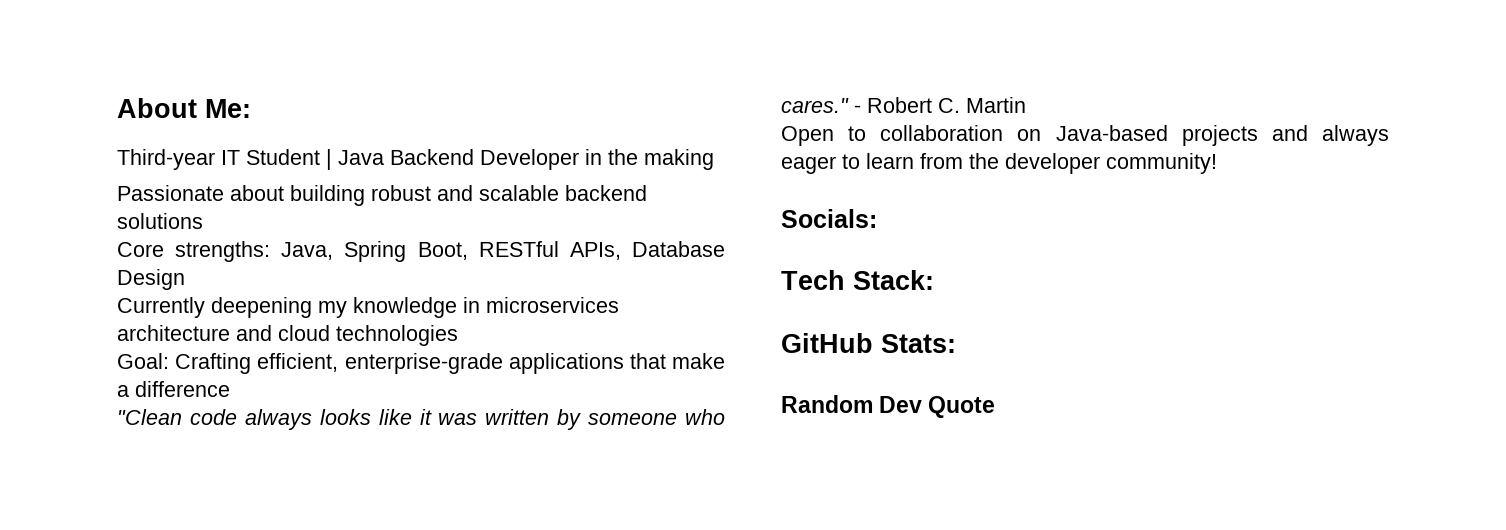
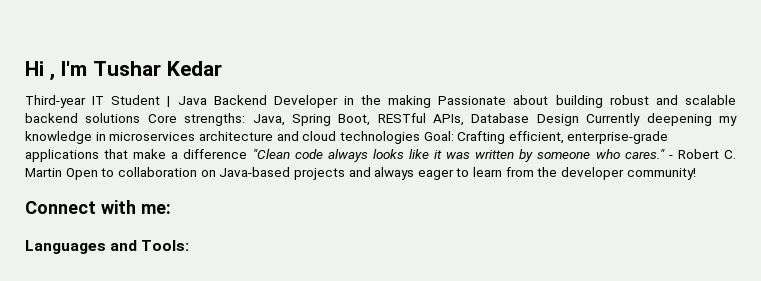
[117,98,251,118] About Me: -> [25,61,222,81] Hi , I'm Tushar Kedar
(714, 159) // -> (432, 101) none
(203, 221) // -> (141, 118) none
(185, 279) // -> (579, 120) none
(458, 335) // -> (420, 137) none
(230, 389) // -> (248, 154) none
(1026, 105) // -> (62, 172) none
[781,209,877,228] [781,270,934,290] [781,333,956,353] [781,395,996,418] Socials: // Tech Stack: // GitHub Stats: // Random Dev Quote -> [25,200,171,214] [25,240,190,254] Connect with me: // Languages and Tools:

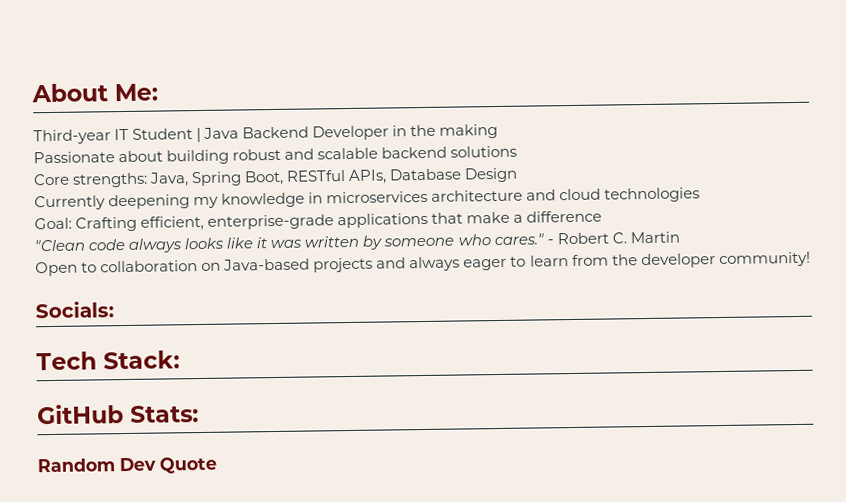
[25,61,222,81] Hi , I'm Tushar Kedar -> [31,83,158,103] About Me:
(432, 101) none -> (499, 131) //
(141, 118) none -> (518, 151) //
(579, 120) none -> (519, 175) //
(420, 137) none -> (701, 195) //
(248, 154) none -> (603, 216) //
(62, 172) none -> (680, 237) //
[25,200,171,214] [25,240,190,254] Connect with me: // Languages and Tools: -> [35,301,114,319] [36,350,180,371] [37,404,199,425] [37,456,217,474] Socials: // Tech Stack: // GitHub Stats: // Random Dev Quote

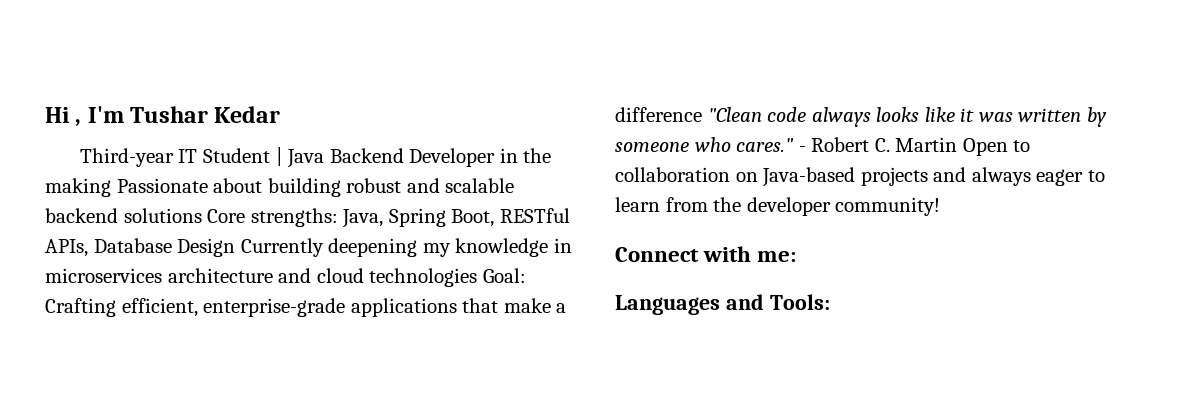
[31,83,158,103] About Me: -> [45,106,281,127] Hi , I'm Tushar Kedar
(499, 131) // -> (111, 187) none
(518, 151) // -> (202, 215) none
(519, 175) // -> (236, 247) none
(701, 195) // -> (478, 277) none
(603, 216) // -> (702, 114) none
(680, 237) // -> (958, 144) none
[35,301,114,319] [36,350,180,371] [37,404,199,425] [37,456,217,474] Socials: // Tech Stack: // GitHub Stats: // Random Dev Quote -> [615,246,797,262] [615,294,830,315] Connect with me: // Languages and Tools:

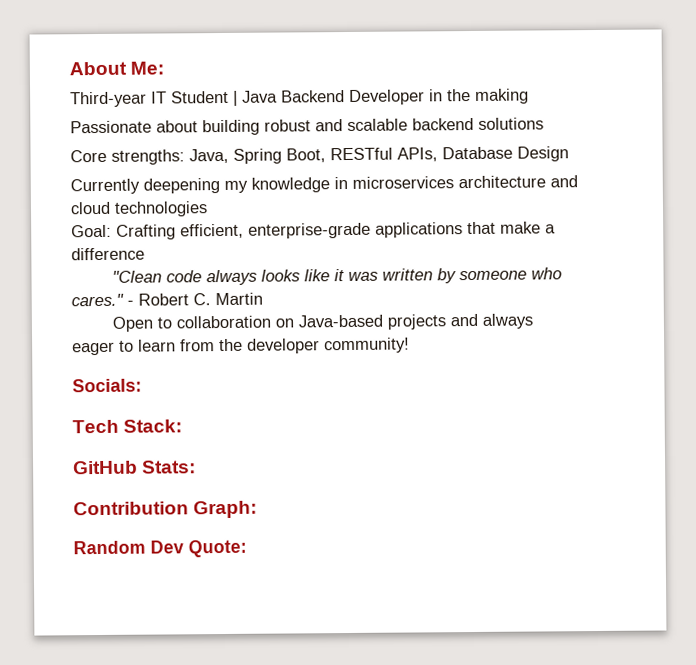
[45,106,281,127] Hi , I'm Tushar Kedar -> [69,61,165,76] About Me:
(111, 187) none -> (529, 96) //
(202, 215) none -> (544, 123) //
(236, 247) none -> (569, 154) //
(478, 277) none -> (208, 209) //
(702, 114) none -> (145, 254) //
(958, 144) none -> (263, 299) //
[615,246,797,262] [615,294,830,315] Connect with me: // Languages and Tools: -> [72,378,142,393] [72,419,183,434] [73,460,197,475] [73,500,258,519] [73,539,247,558] Socials: // Tech Stack: // GitHub Stats: // Contribution Graph: // Random Dev Quote:

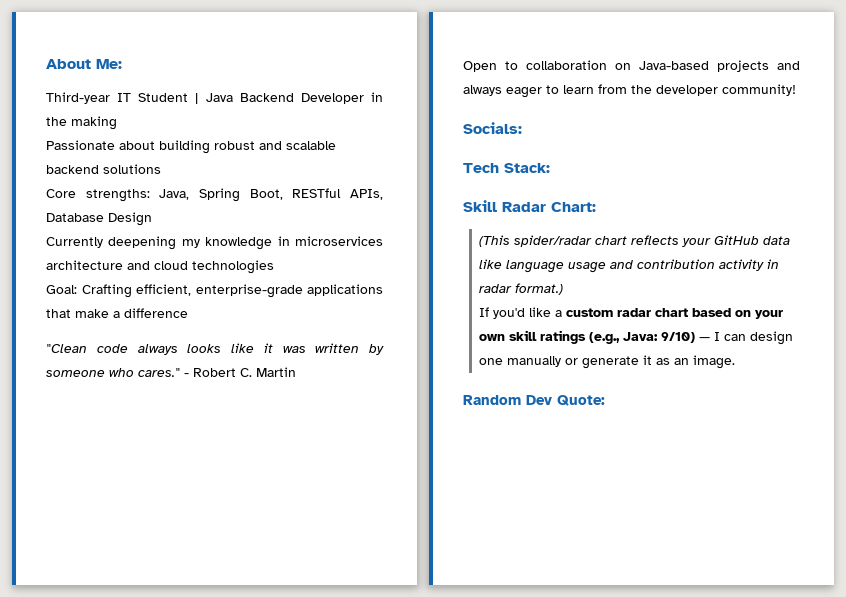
[73,460,197,475] [73,500,258,519] GitHub Stats: // Contribution Graph: -> [463,200,596,212] [479,235,791,247] [479,259,780,273] [479,283,564,295] [479,307,784,319] [479,330,794,345] [479,355,736,369] Skill Radar Chart: // (This spider/radar chart reflects your GitHub data like language usage and contribution activity in radar format.) // If you'd like a custom radar chart based on your own skill ratings (e.g., Java: 9/10) — I can design one manually or generate it as an image.

